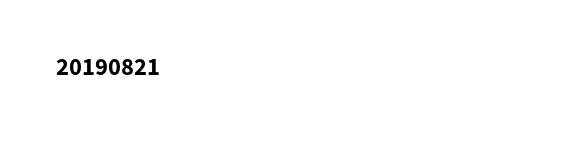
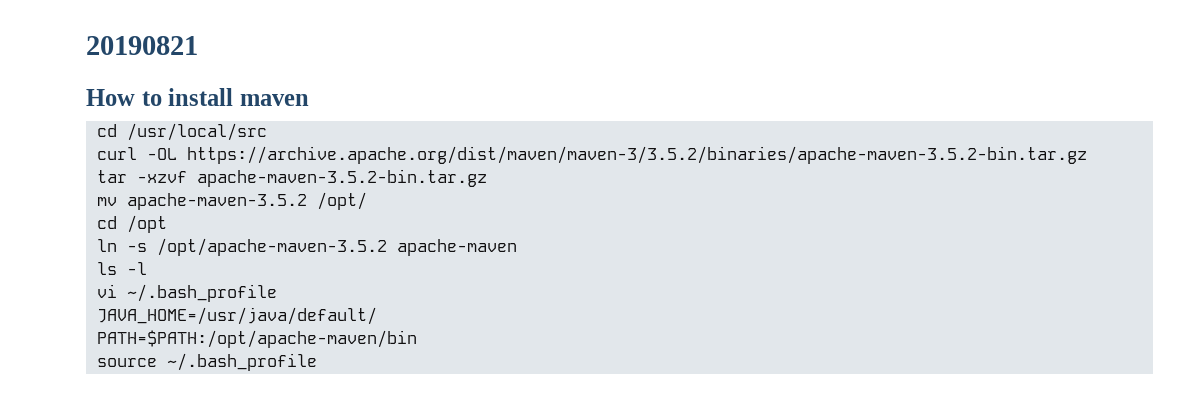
(160, 67) none -> [86,88,309,106] [96,123,267,141] [96,146,1087,164] [96,169,487,187] [96,192,367,210] [96,215,167,233] [96,238,517,256] [96,262,147,275] [96,284,277,302] [96,307,377,325] [96,330,417,348] [96,353,317,371] // How to install maven // cd /usr/local/src // curl -OL https://archive.apache.org/dist/maven/maven-3/3.5.2/binaries/apache-maven-3.5.2-bin.tar.gz // tar -xzvf apache-maven-3.5.2-bin.tar.gz // mv apache-maven-3.5.2 /opt/ // cd /opt // ln -s /opt/apache-maven-3.5.2 apache-maven // ls -l // vi ~/.bash_profile // JAVA_HOME=/usr/java/default/ // PATH=$PATH:/opt/apache-maven/bin // source ~/.bash_profile

